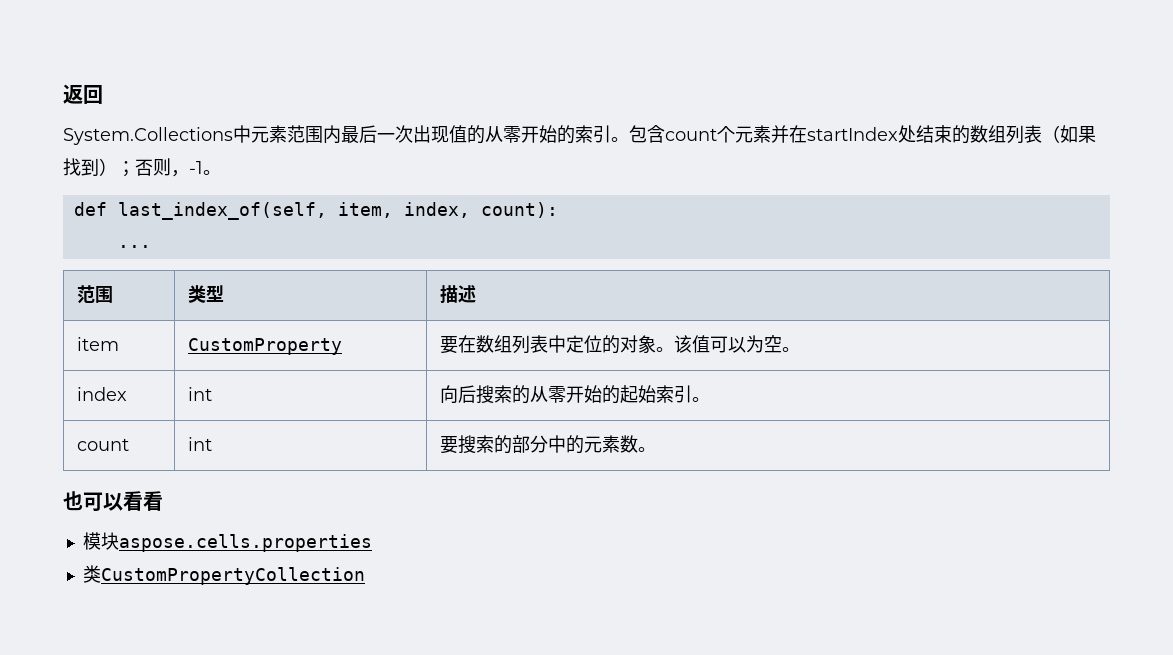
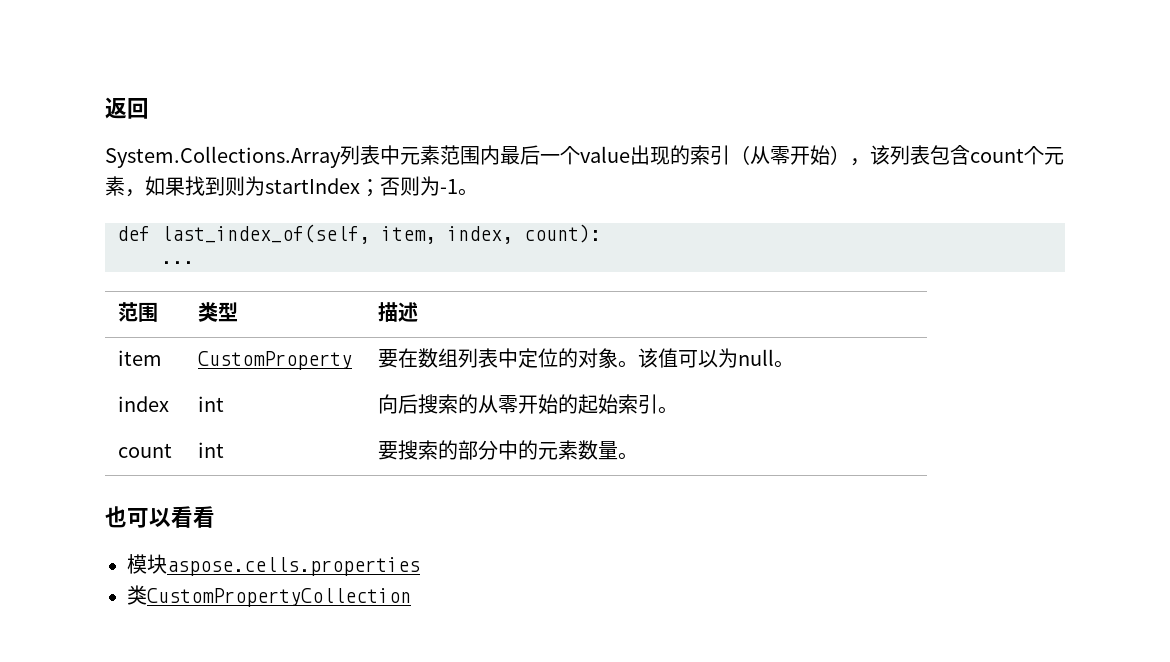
[63,127,233,145] System.Collections -> [105,145,380,168] System.Collections.Array列表
[395,125,1096,144] [63,158,189,177] 次出现值的从零开始的索引。包含count个元素并在startIndex处结束的数组列表（如果找到）；否则， -> [560,145,1064,166] [105,176,440,197] 个value出现的索引（从零开始），该列表包含count个元素，如果找到则为startIndex；否则为
[764,335,783,353] 空 -> [737,349,774,366] null
(639, 444) none -> [597,441,618,460] 量

